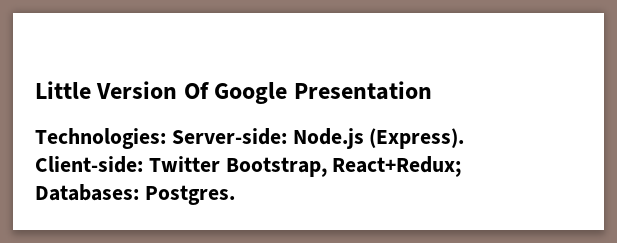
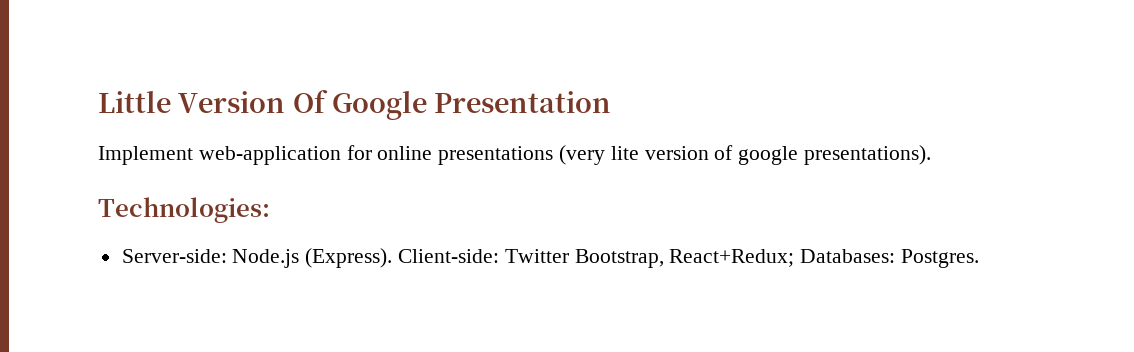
(432, 90) none -> [98,145,932,165] // Implement web-application for online presentations (very lite version of google presentations).
(166, 138) none -> (270, 210) //

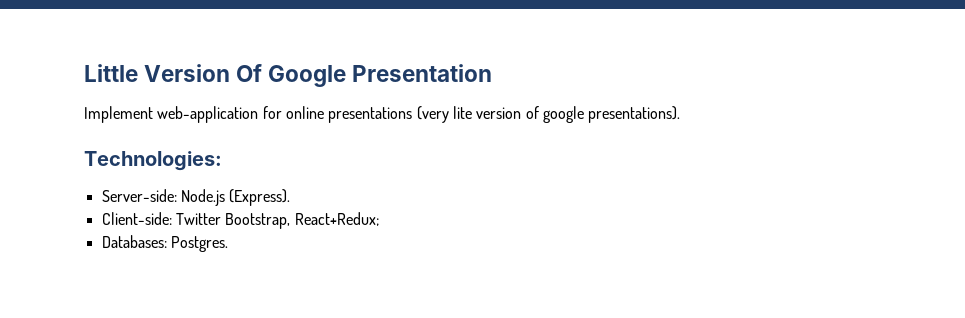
(393, 258) none -> (291, 197) //
(795, 258) none -> (379, 219) //

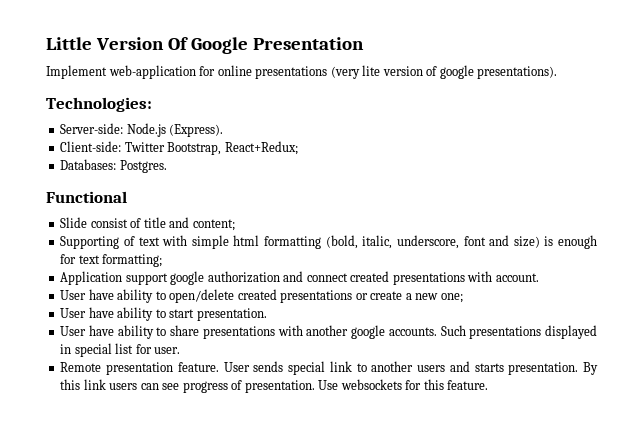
(228, 244) none -> [46,191,127,203] [60,217,235,231] [60,235,597,249] [60,254,163,267] [60,271,539,285] [60,289,463,303] [60,307,267,321] [60,325,598,339] [60,343,181,357] [60,361,598,375] [60,379,489,393] // Functional // Slide consist of title and content; // Supporting of text with simple html formatting (bold, italic, underscore, font and size) is enough for text formatting; // Application support google authorization and connect created presentations with account. // User have ability to open/delete created presentations or create a new one; // User have ability to start presentation. // User have ability to share presentations with another google accounts. Such presentations displayed in special list for user. // Remote presentation feature. User sends special link to another users and starts presentation. By this link users can see progress of presentation. Use websockets for this feature.

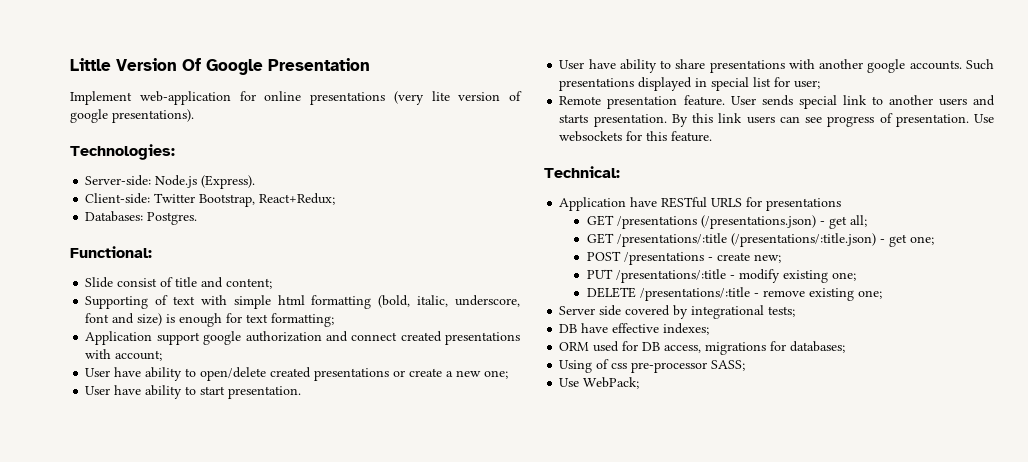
[46,191,127,203] Functional -> [70,246,152,258] Functional:
[495,273,539,282] account. -> [115,350,163,361] account;
[154,347,181,354] user. -> [794,80,821,89] user;
(489, 385) none -> [544,166,620,178] [559,197,842,211] [586,215,867,229] [586,233,934,247] [586,251,781,265] [586,269,856,283] [586,287,882,301] [559,305,796,319] [559,323,710,335] [559,341,846,355] [559,359,746,373] [559,377,640,389] // Technical: // Application have RESTful URLS for presentations // GET /presentations (/presentations.json) - get all; // GET /presentations/:title (/presentations/:title.json) - get one; // POST /presentations - create new; // PUT /presentations/:title - modify existing one; // DELETE /presentations/:title - remove existing one; // Server side covered by integrational tests; // DB have effective indexes; // ORM used for DB access, migrations for databases; // Using of css pre-processor SASS; // Use WebPack;

